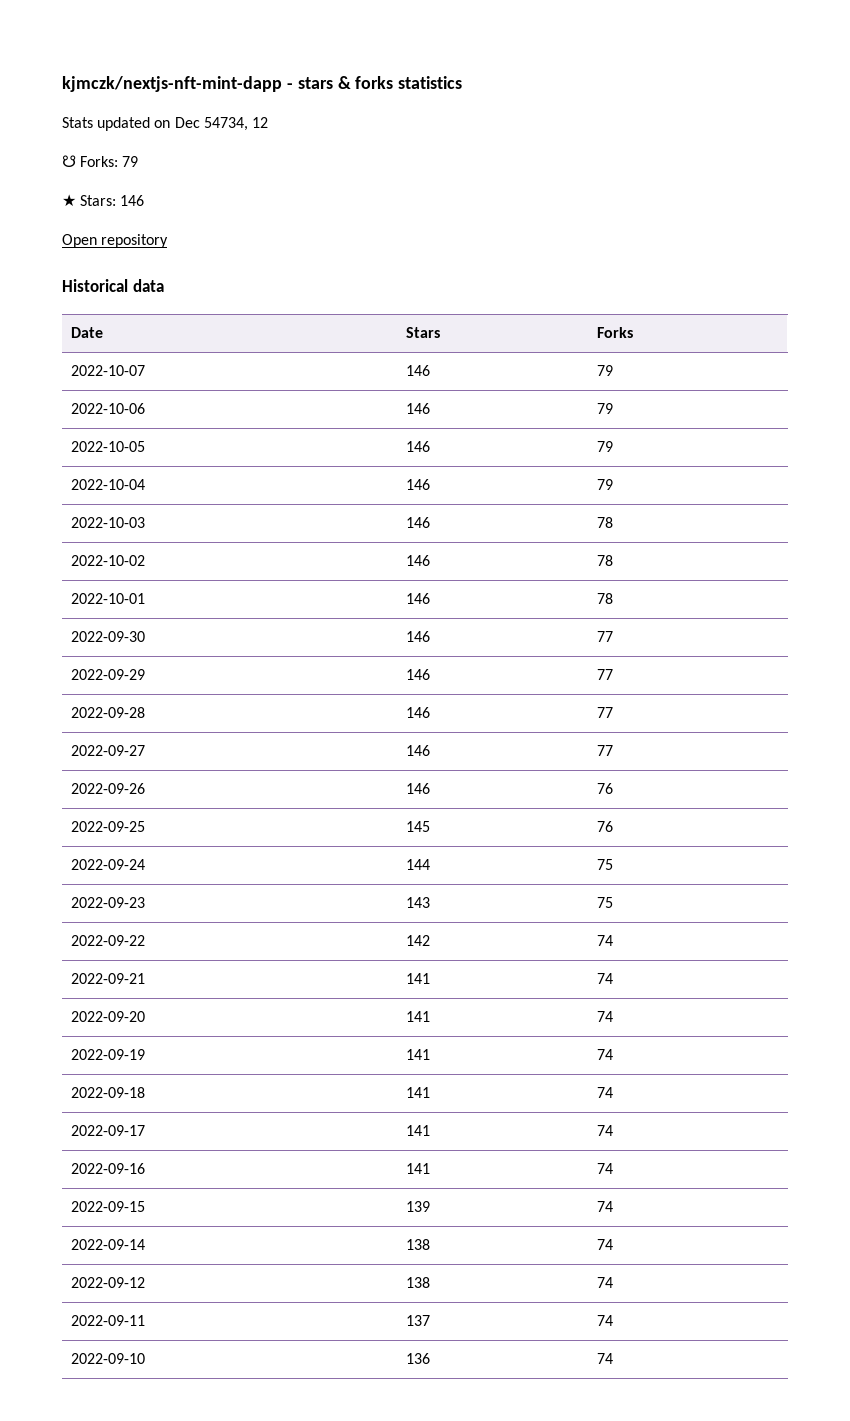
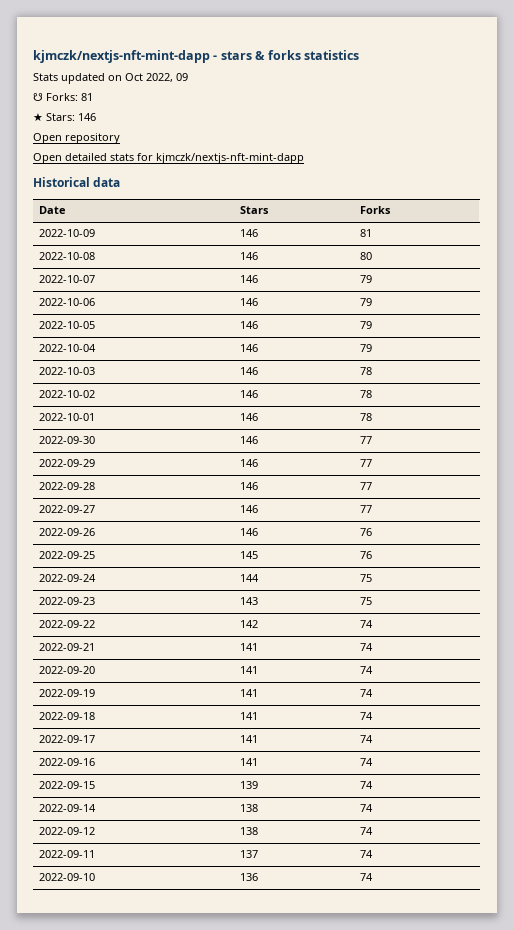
[174,117,268,131] Dec 54734, 12 -> [125,73,188,82] Oct 2022, 09
[122,156,139,167] 79 -> [81,93,93,101] 81
(169, 241) none -> [33,153,304,164] // Open detailed stats for kjmczk/nextjs-nft-mint-dapp
(634, 332) none -> [39,229,96,237] [240,229,259,237] [360,229,373,237] [39,252,96,260] [240,252,259,260] [360,252,373,260] // 2022-10-09 | 146 | 81 // 2022-10-08 | 146 | 80

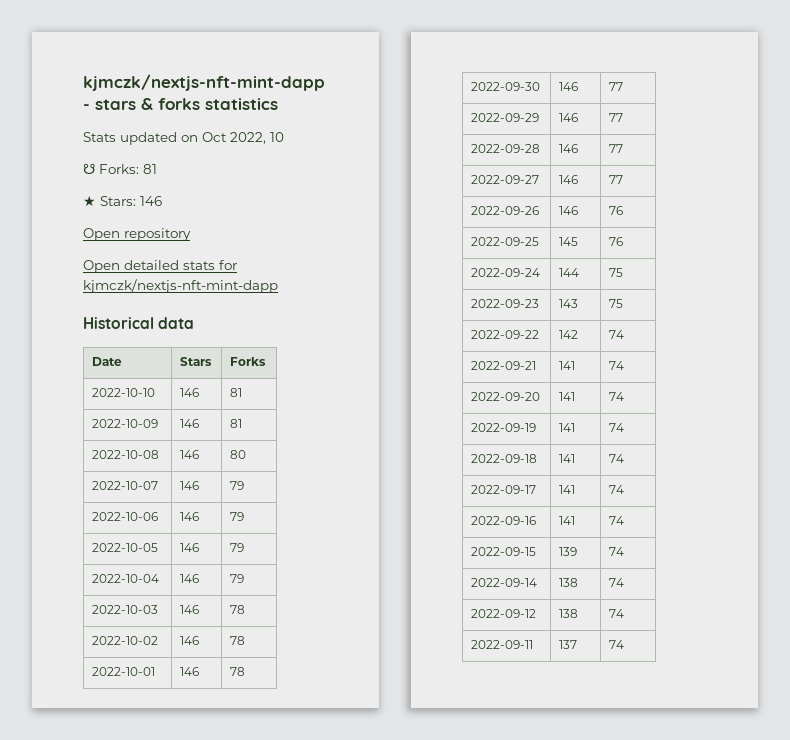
[176,73,188,81] 09 -> [270,132,284,142] 10
(392, 210) none -> [92,388,156,397] [180,388,200,397] [230,388,243,397] // 2022-10-10 | 146 | 81
[39,873,96,881] [240,873,259,881] [360,873,374,881] // 2022-09-10 | 136 | 74 -> (625, 644) none

